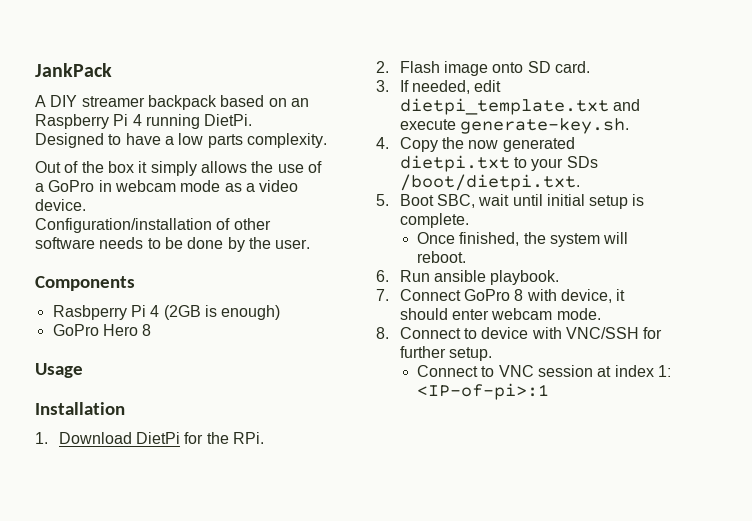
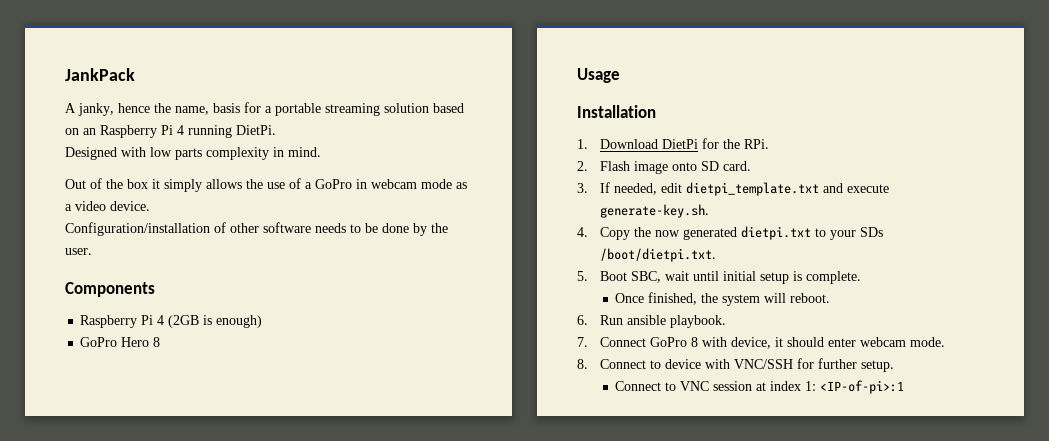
[50,95,217,110] DIY streamer backpack -> [78,102,429,116] janky, hence the name, basis for a portable streaming solution
[108,133,327,148] to have a low parts complexity. -> [121,147,321,160] with low parts complexity in mind.
[52,305,127,320] Rasbperry -> [80,315,138,328] Raspberry

